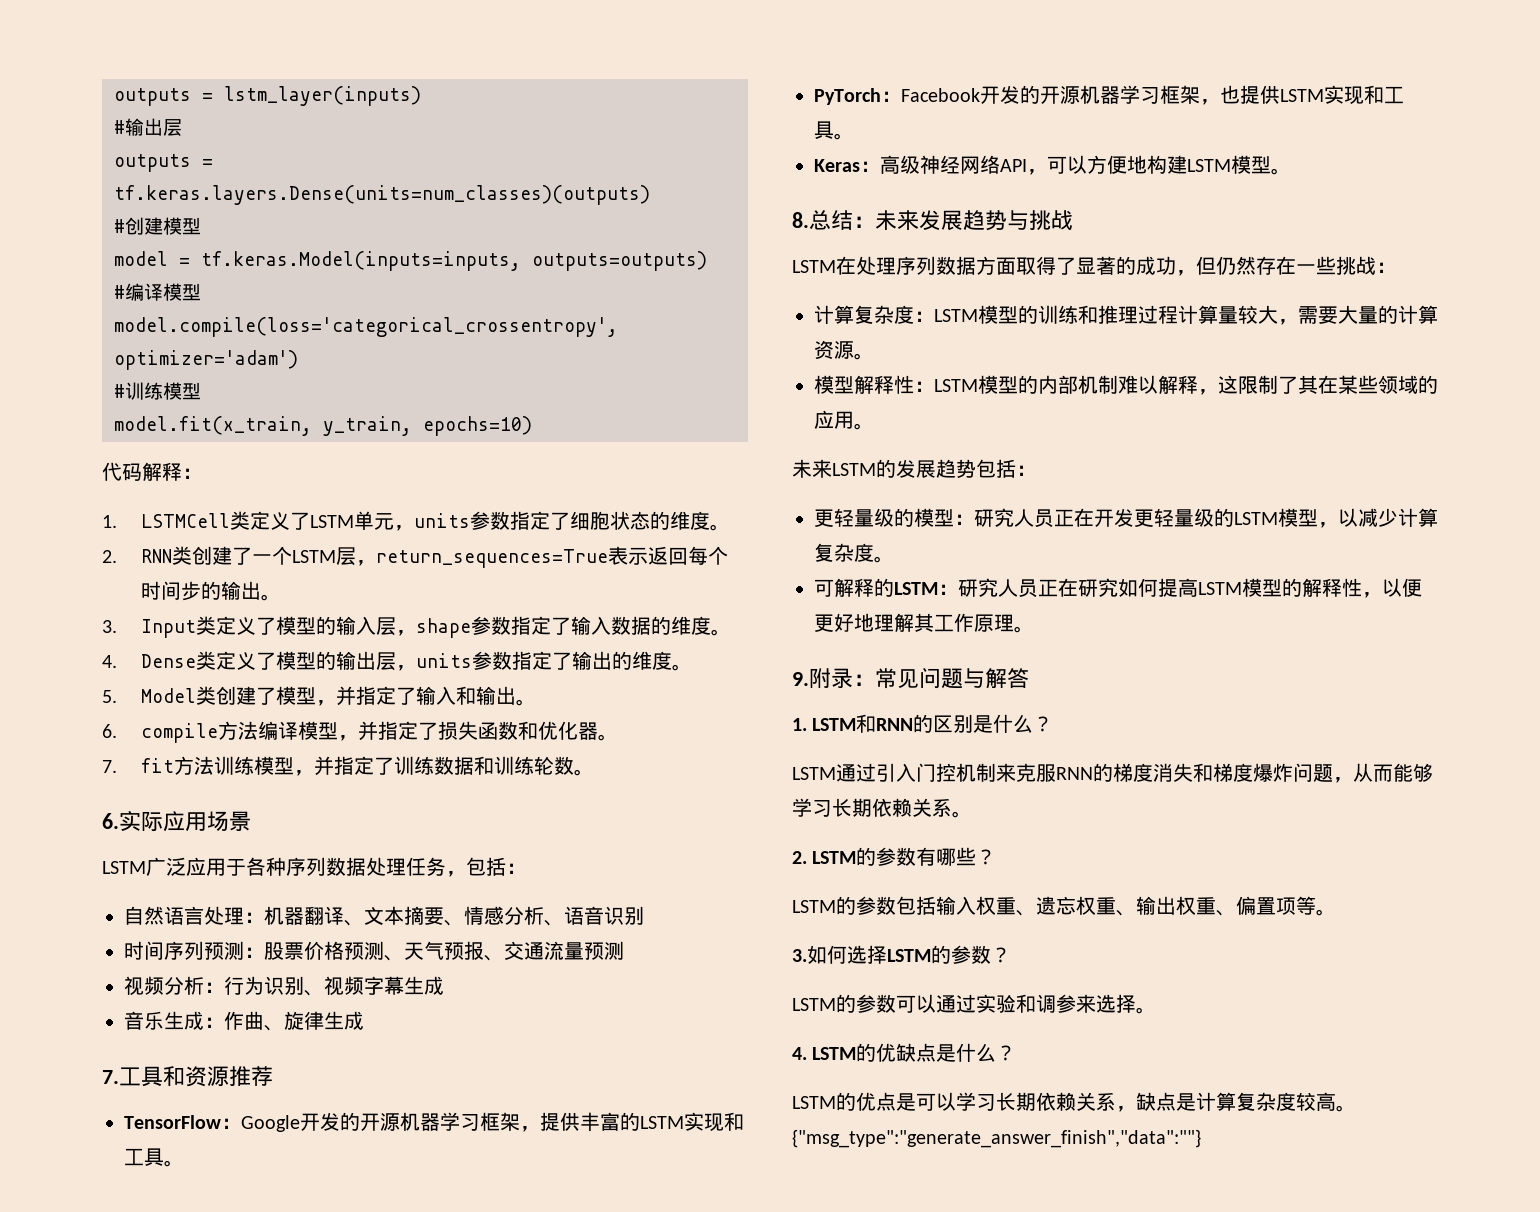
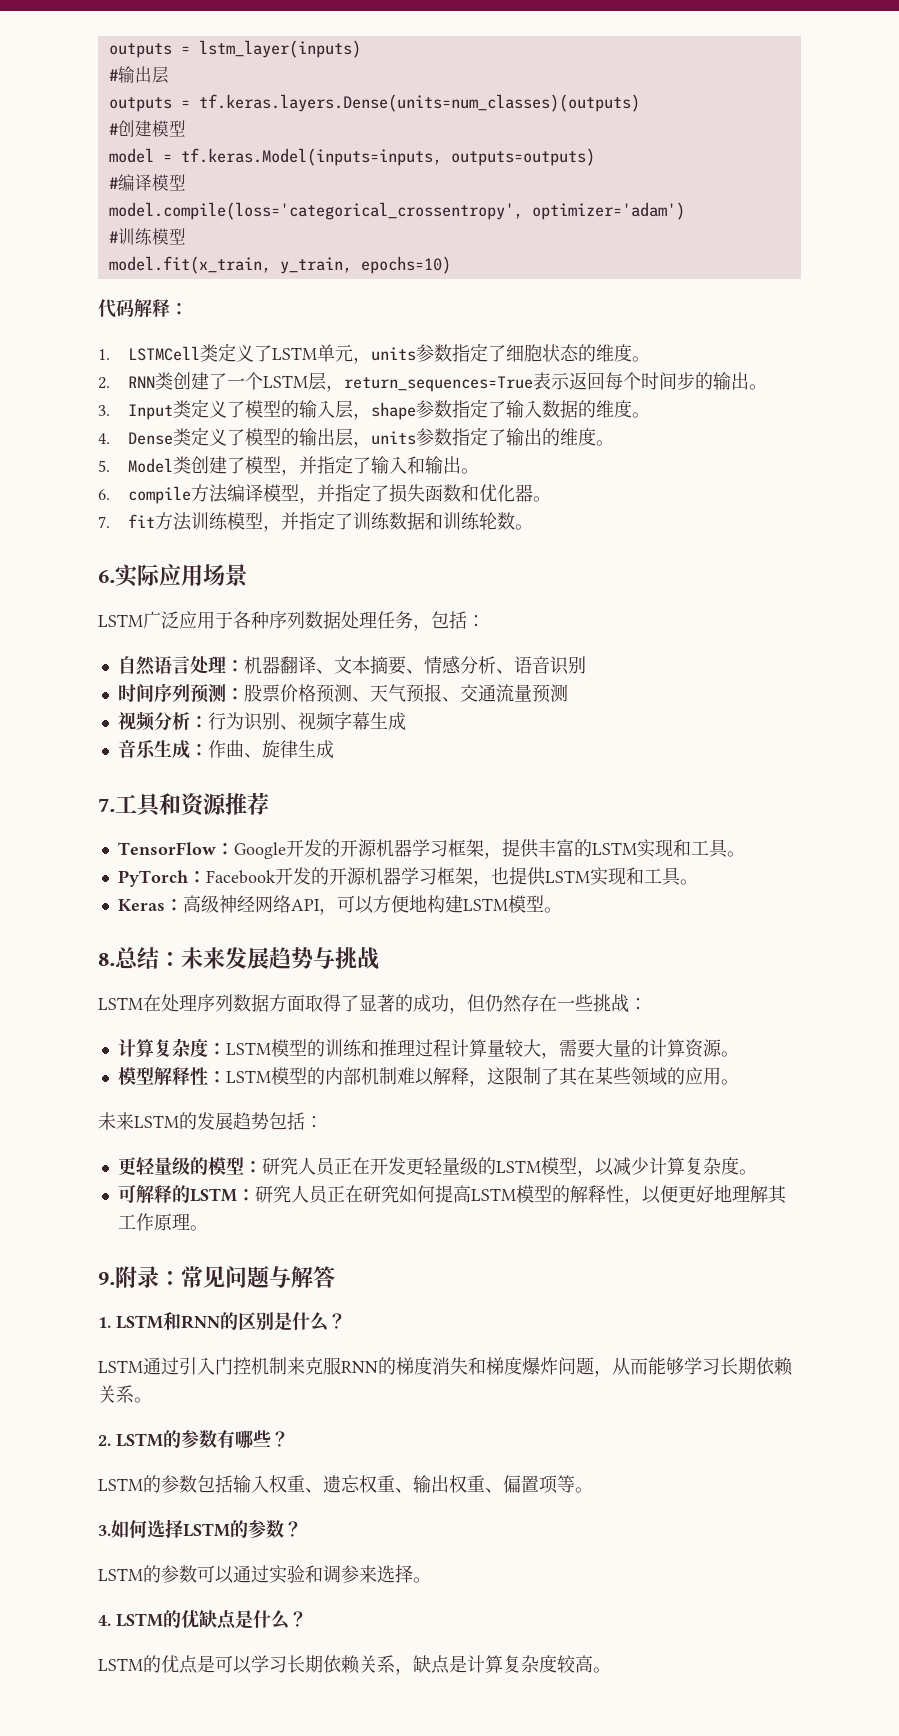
[792,1129,1201,1148] {"msg_type":"generate_answer_finish","data":""} -> (611, 1670) none

